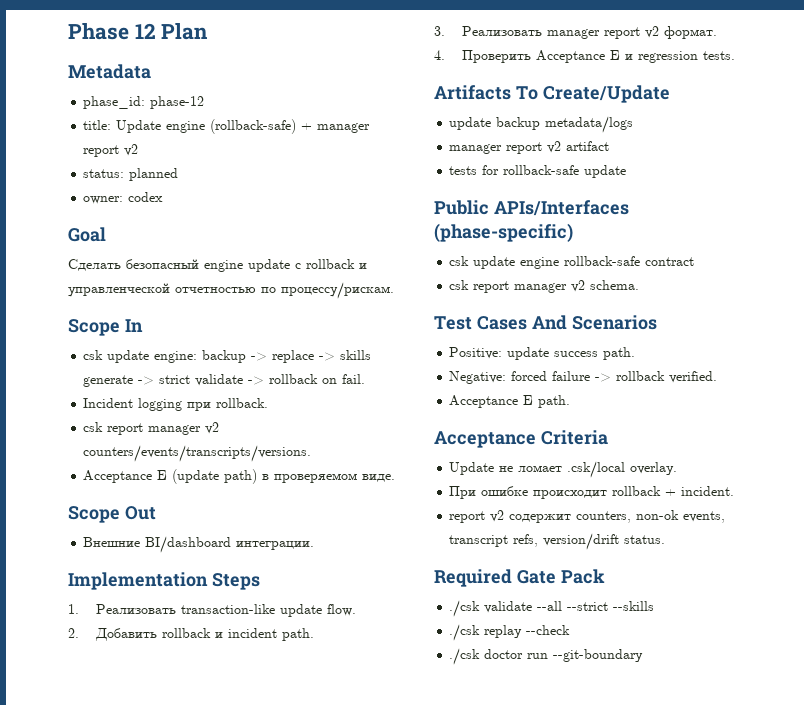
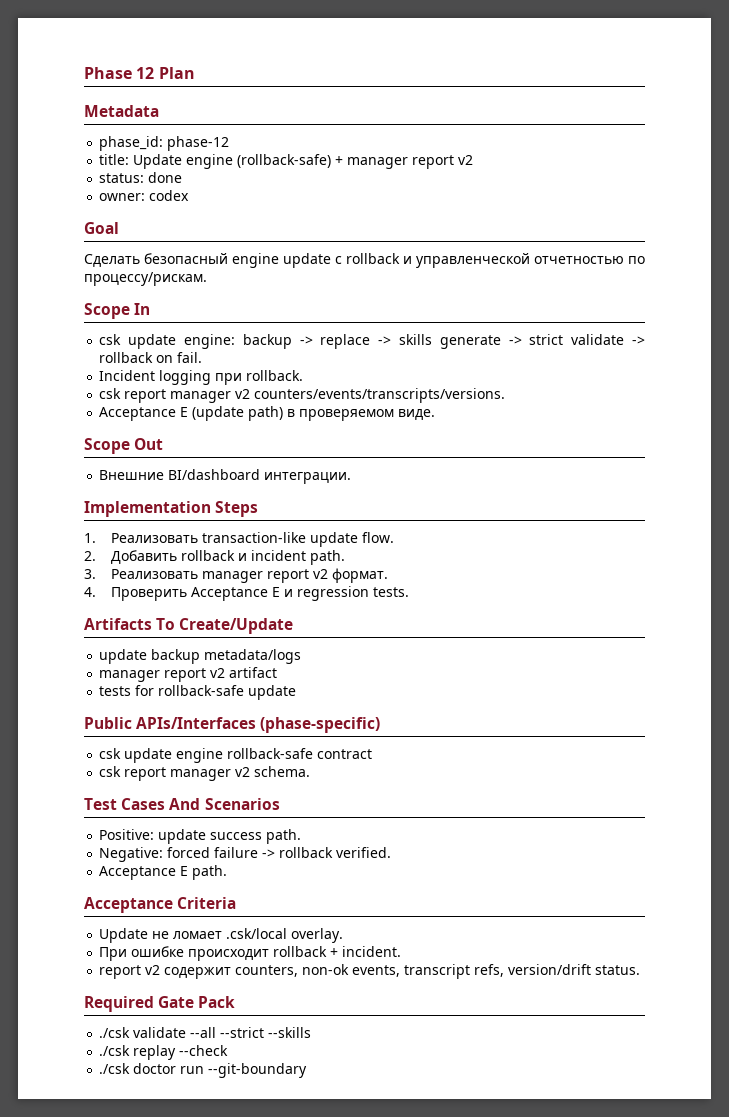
[129,168,179,181] planned -> [148,172,183,183] done

